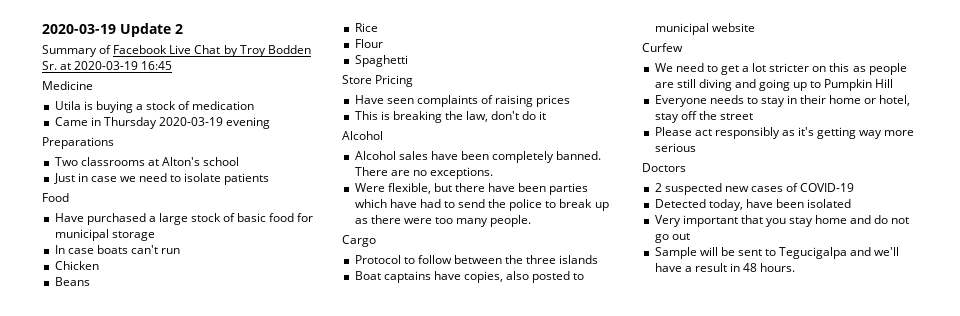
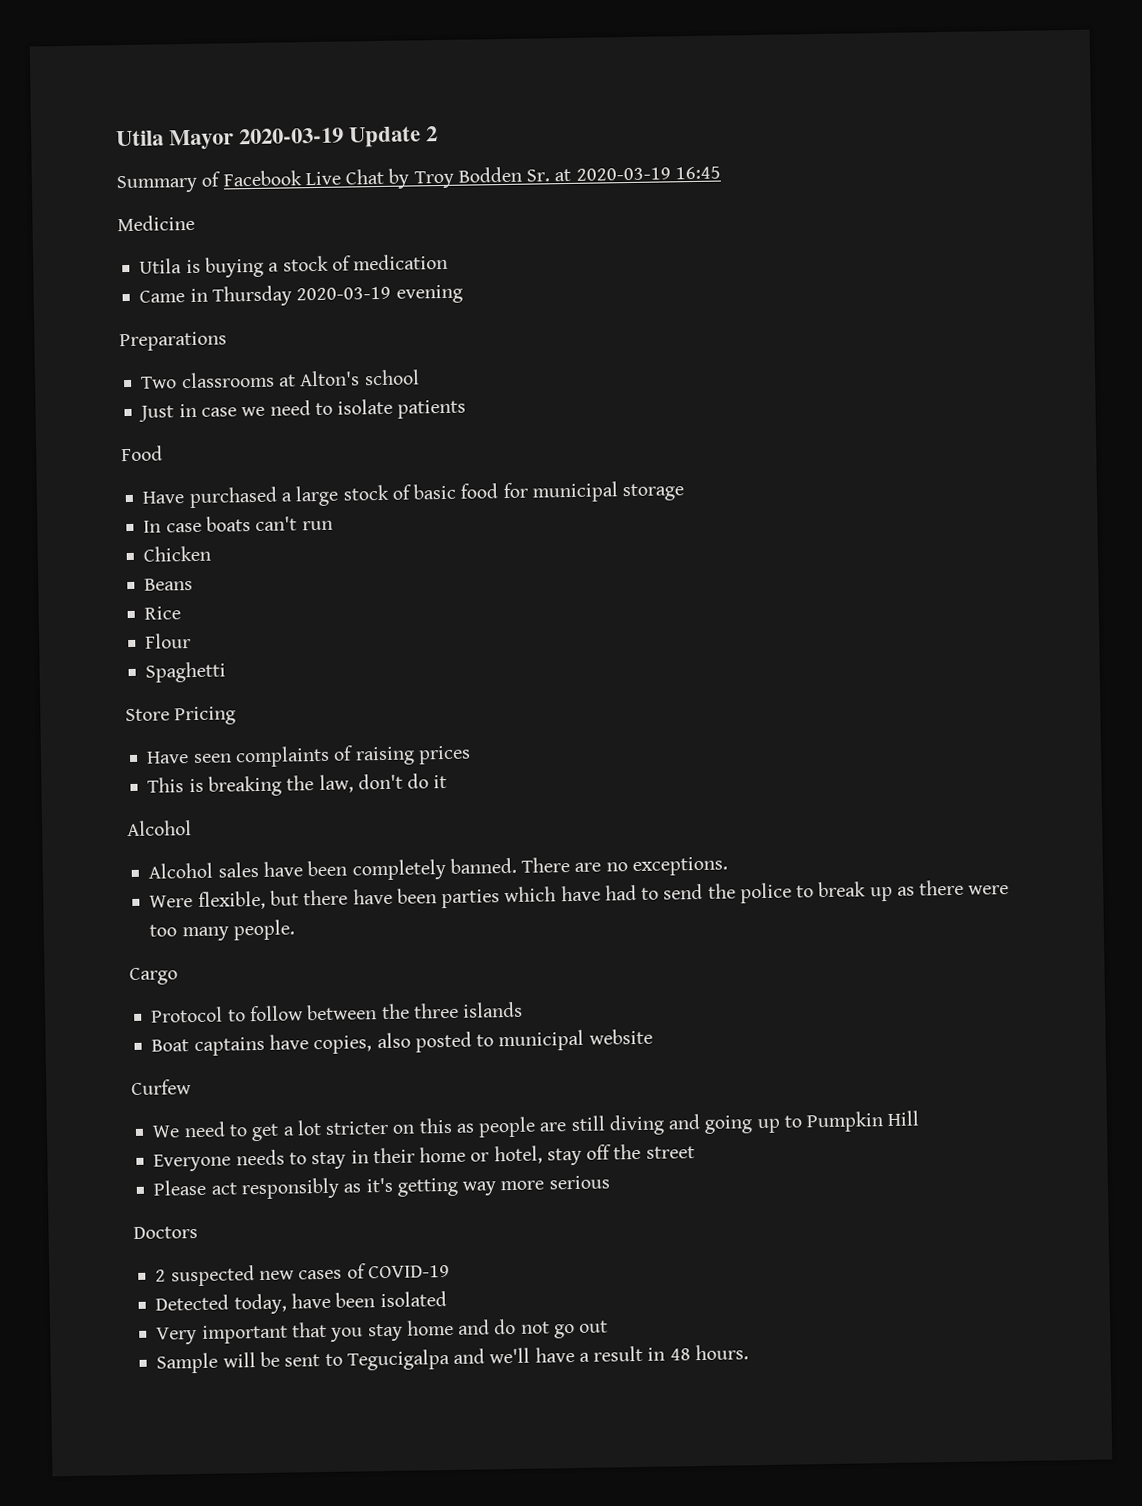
(42, 29) none -> [116,129,235,151] Utila Mayor

